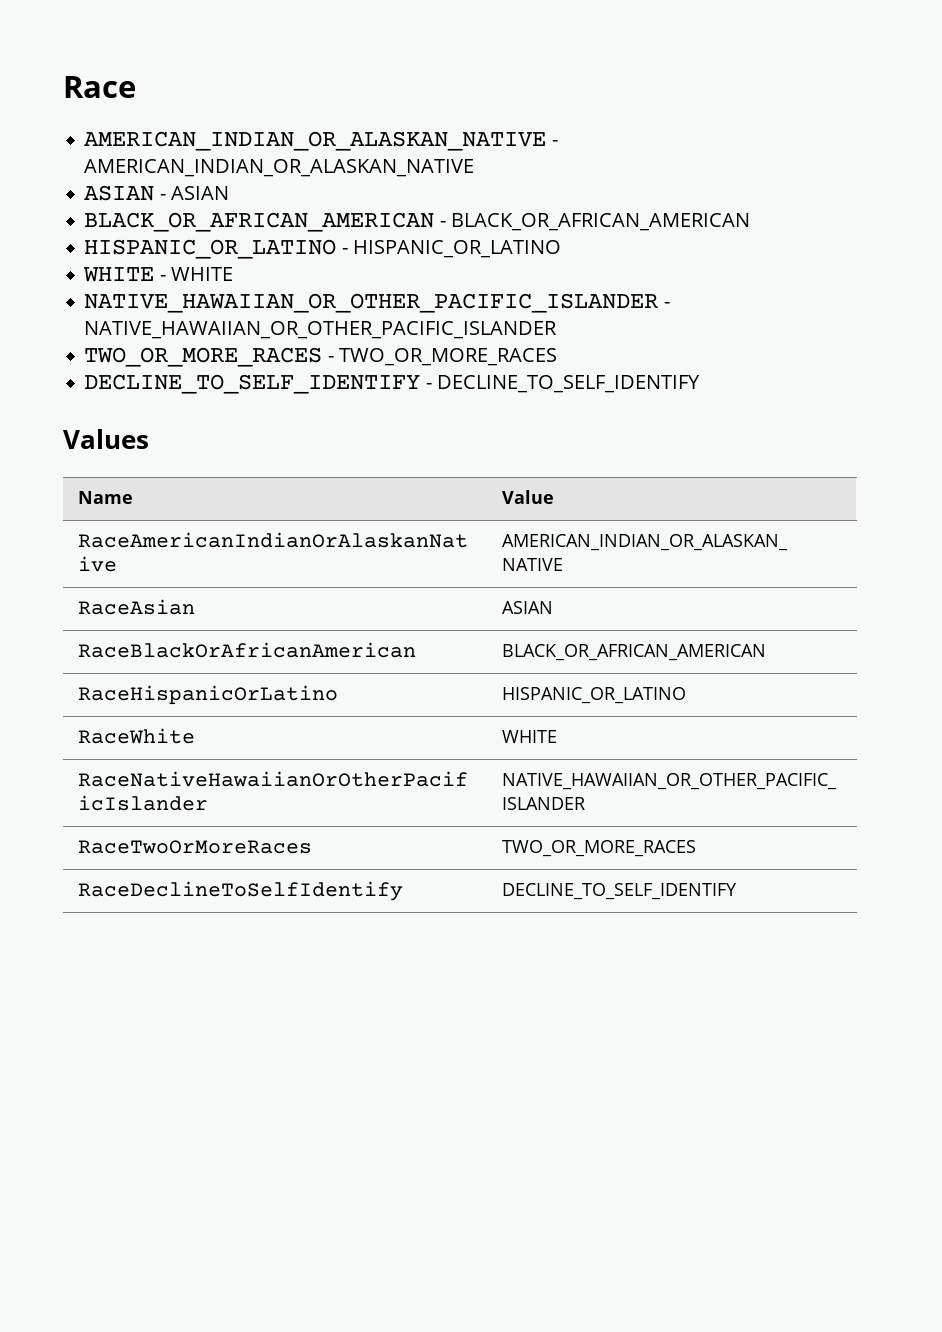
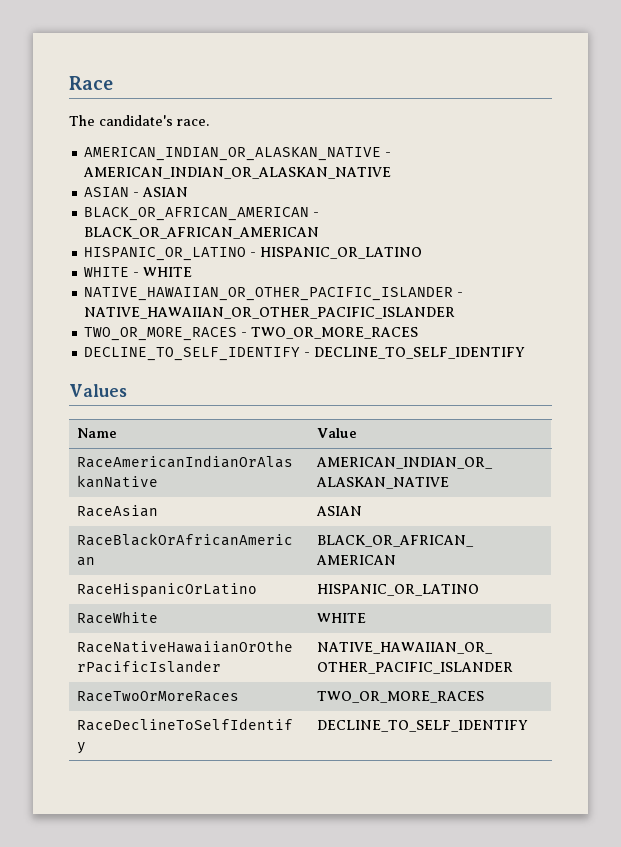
(136, 87) none -> [69,115,209,126] // The candidate's race.

